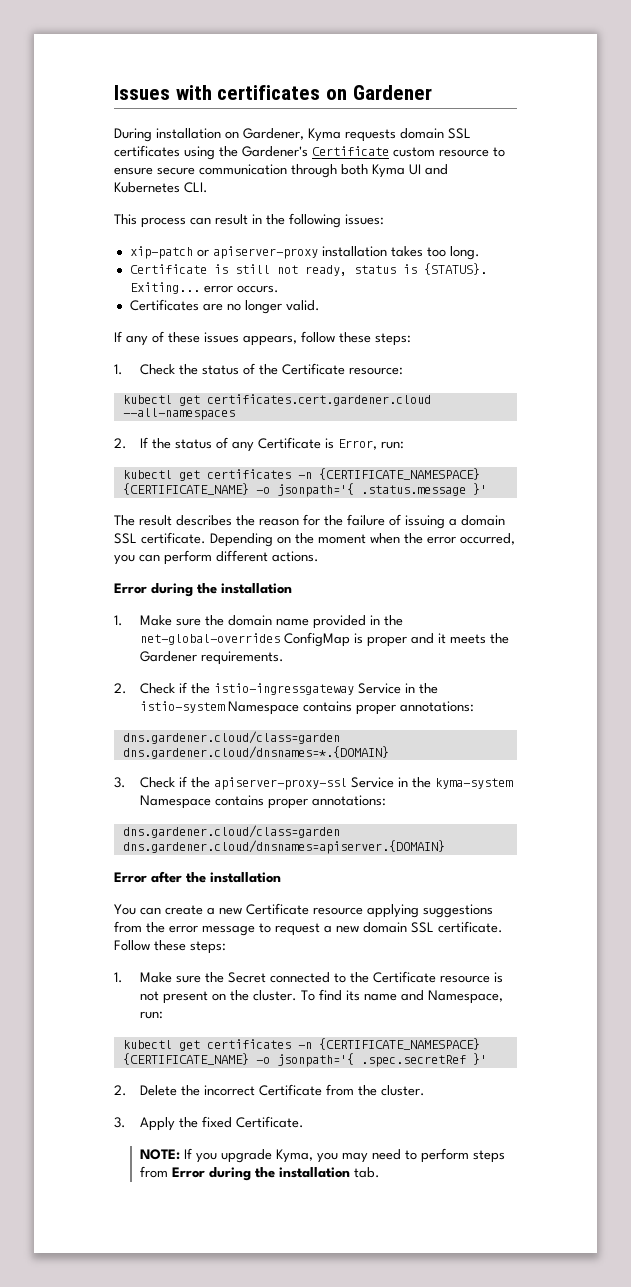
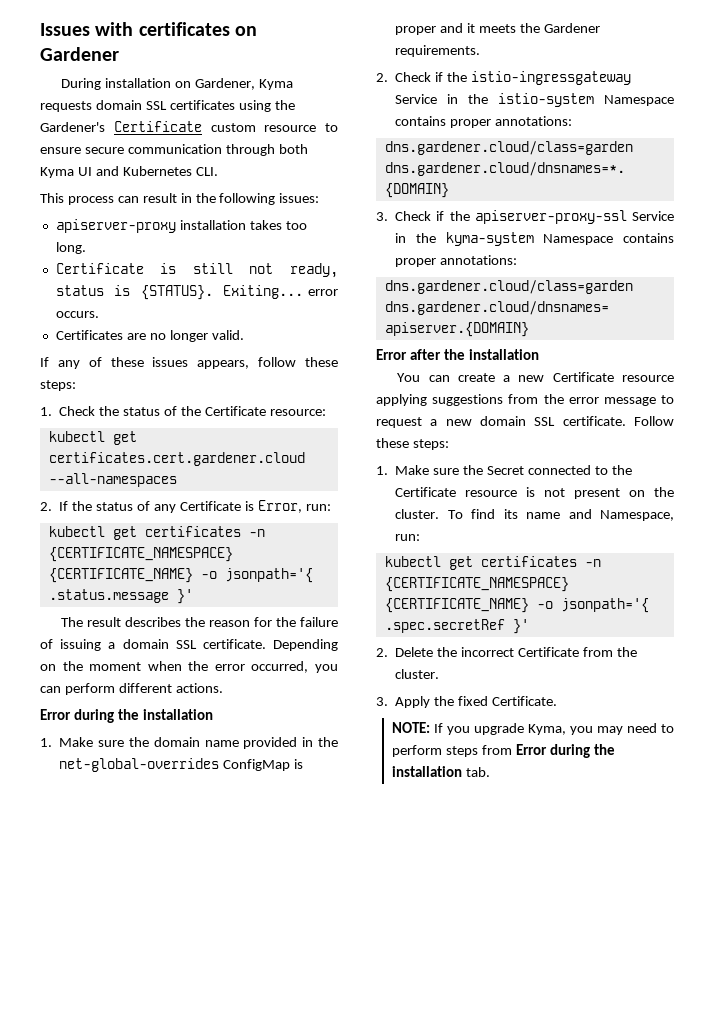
[129,246,209,259] xip-patch or -> (320, 198) none

